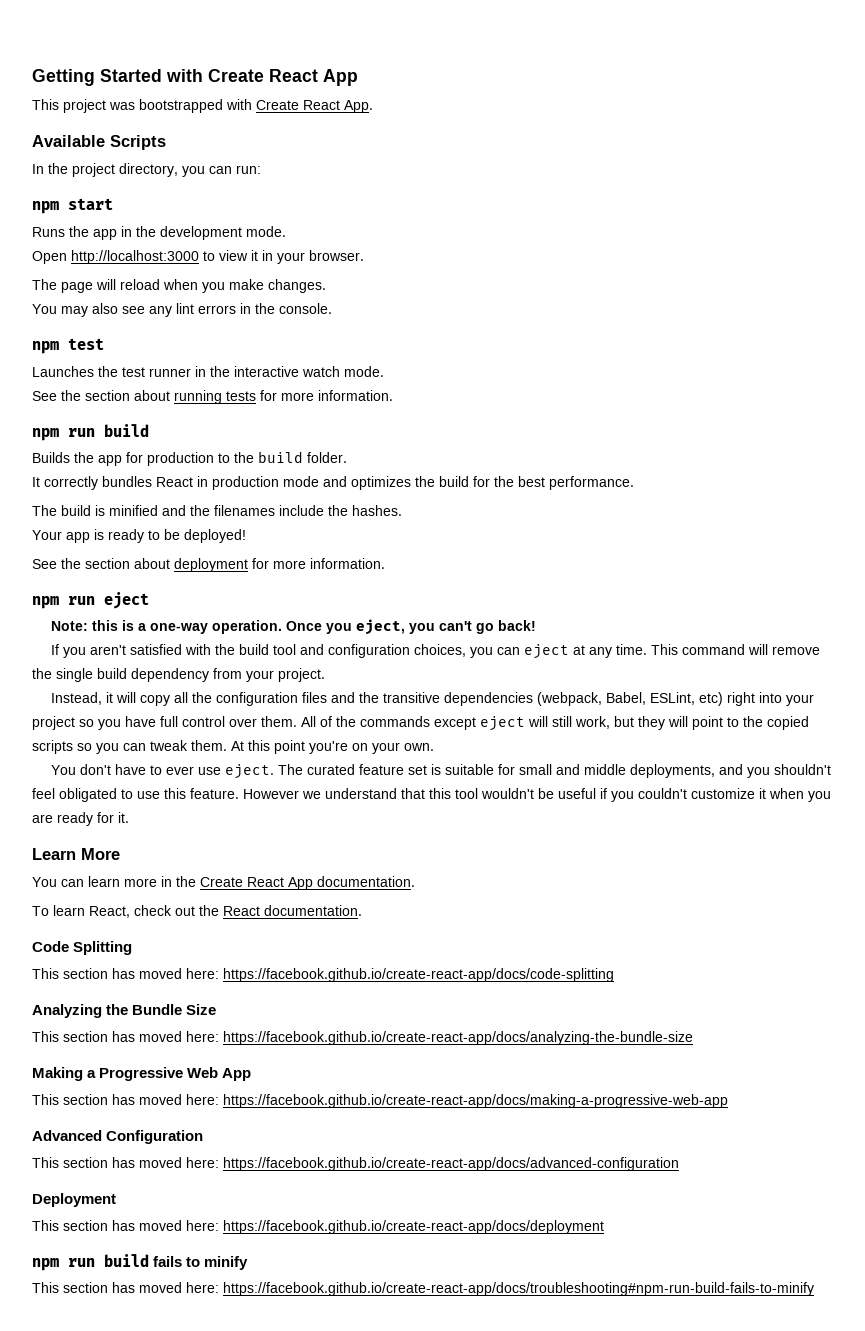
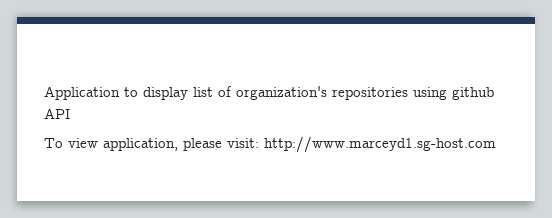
[32,69,358,86] [32,99,373,113] [32,135,166,150] [32,163,261,177] [32,198,113,214] [32,226,286,240] [32,250,364,264] [32,279,326,293] [32,303,332,317] [32,338,104,354] [32,366,384,377] [32,390,393,404] [32,424,149,441] [32,451,347,466] [32,476,634,490] [32,505,402,516] [32,529,246,543] [32,558,385,572] [32,592,149,609] [51,619,537,635] [51,644,821,659] [32,668,325,682] [51,692,815,706] [32,716,809,731] [32,740,434,754] [51,764,832,779] [32,788,831,802] [32,812,129,826] [32,848,120,860] [32,876,415,890] [32,905,362,918] [32,941,133,955] [32,968,614,982] [32,1004,217,1018] [32,1031,693,1045] [32,1067,252,1081] [32,1094,728,1108] [32,1130,204,1144] [32,1157,679,1171] [32,1193,116,1207] [32,1220,604,1234] [32,1254,249,1271] [32,1282,814,1296] Getting Started with Create React App // This project was bootstrapped with Create React App. // Available Scripts // In the project directory, you can run: // npm start // Runs the app in the development mode. // Open http://localhost:3000 to view it in your browser. // The page will reload when you make changes. // You may also see any lint errors in the console. // npm test // Launches the test runner in the interactive watch mode. // See the section about running tests for more information. // npm run build // Builds the app for production to the build folder. // It correctly bundles React in production mode and optimizes the build for the best performance. // The build is minified and the filenames include the hashes. // Your app is ready to be deployed! // See the section about deployment for more information. // npm run eject // Note: this is a one-way operation. Once you eject, you can't go back! // If you aren't satisfied with the build tool and configuration choices, you can eject at any time. This command will remove the single build dependency from your project. // Instead, it will copy all the configuration files and the transitive dependencies (webpack, Babel, ESLint, etc) right into your project so you have full control over them. All of the commands except eject will still work, but they will point to the copied scripts so you can tweak them. At this point you're on your own. // You don't have to ever use eject. The curated feature set is suitable for small and middle deployments, and you shouldn't feel obligated to use this feature. However we understand that this tool wouldn't be useful if you couldn't customize it when you are ready for it. // Learn More // You can learn more in the Create React App documentation. // To learn React, check out the React documentation. // Code Splitting // This section has moved here: https://facebook.github.io/create-react-app/docs/code-splitting // Analyzing the Bundle Size // This section has moved here: https://facebook.github.io/create-react-app/docs/analyzing-the-bundle-size // Making a Progressive Web App // This section has moved here: https://facebook.github.io/create-react-app/docs/making-a-progressive-web-app // Advanced Configuration // This section has moved here: https://facebook.github.io/create-react-app/docs/advanced-configuration // Deployment // This section has moved here: https://facebook.github.io/create-react-app/docs/deployment // npm run build fails to minify // This section has moved here: https://facebook.github.io/create-react-app/docs/troubleshooting#npm-run-build-fails-to-minify -> [44,86,494,100] [44,108,70,119] [44,136,496,153] Application to display list of organization's repositories using github API // To view application, please visit: http://www.marceyd1.sg-host.com

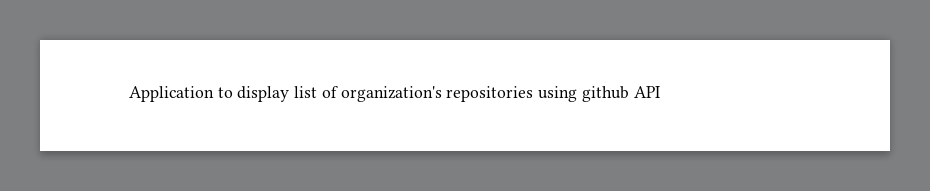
[44,136,496,153] // To view application, please visit: http://www.marceyd1.sg-host.com -> (660, 92) none

